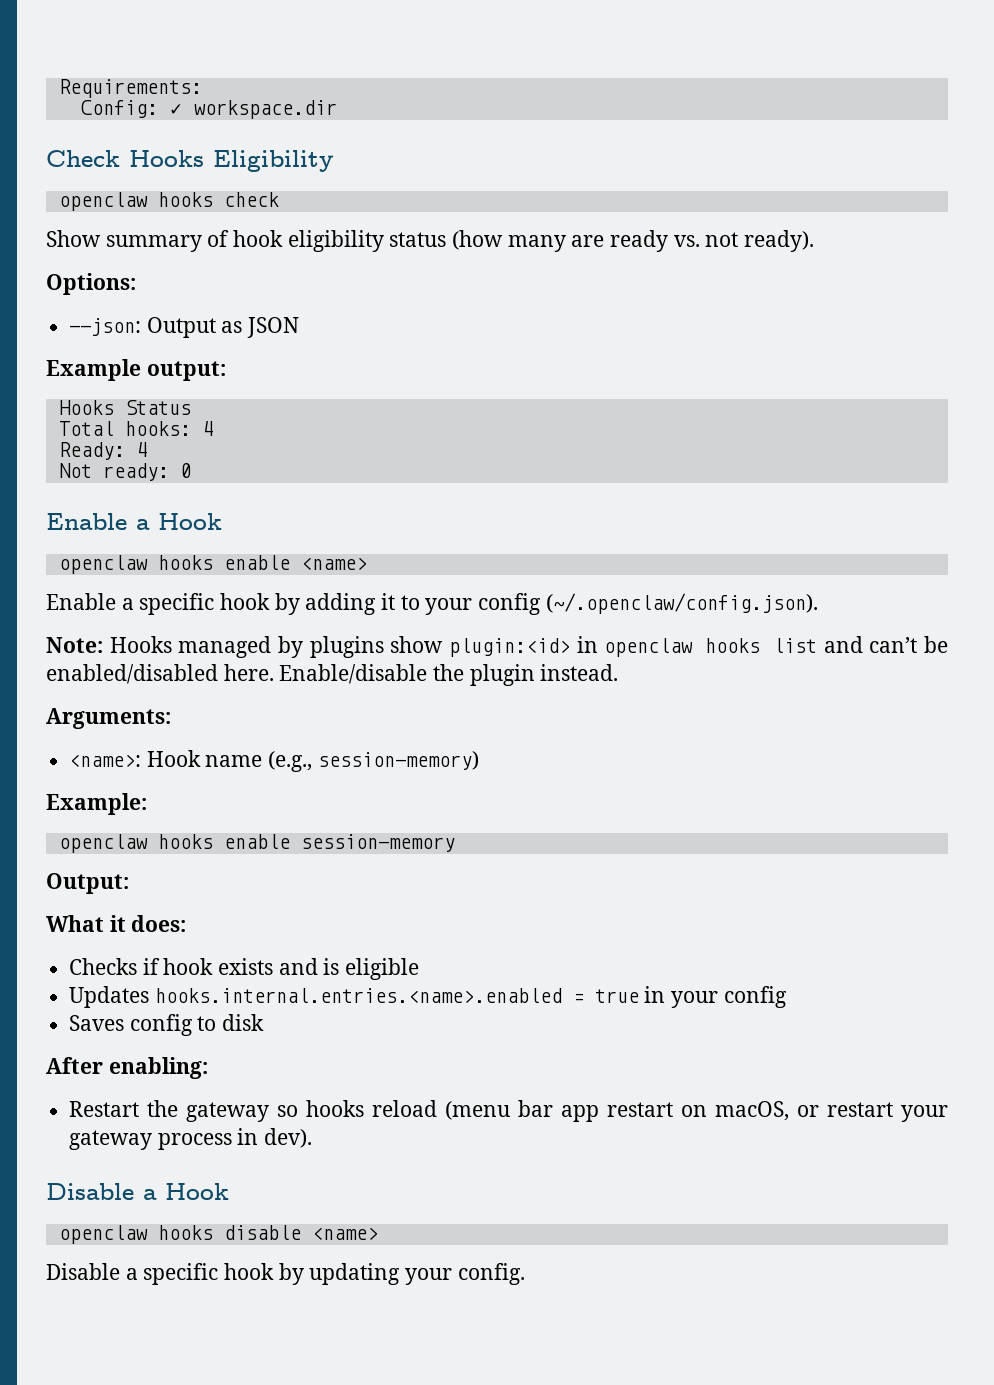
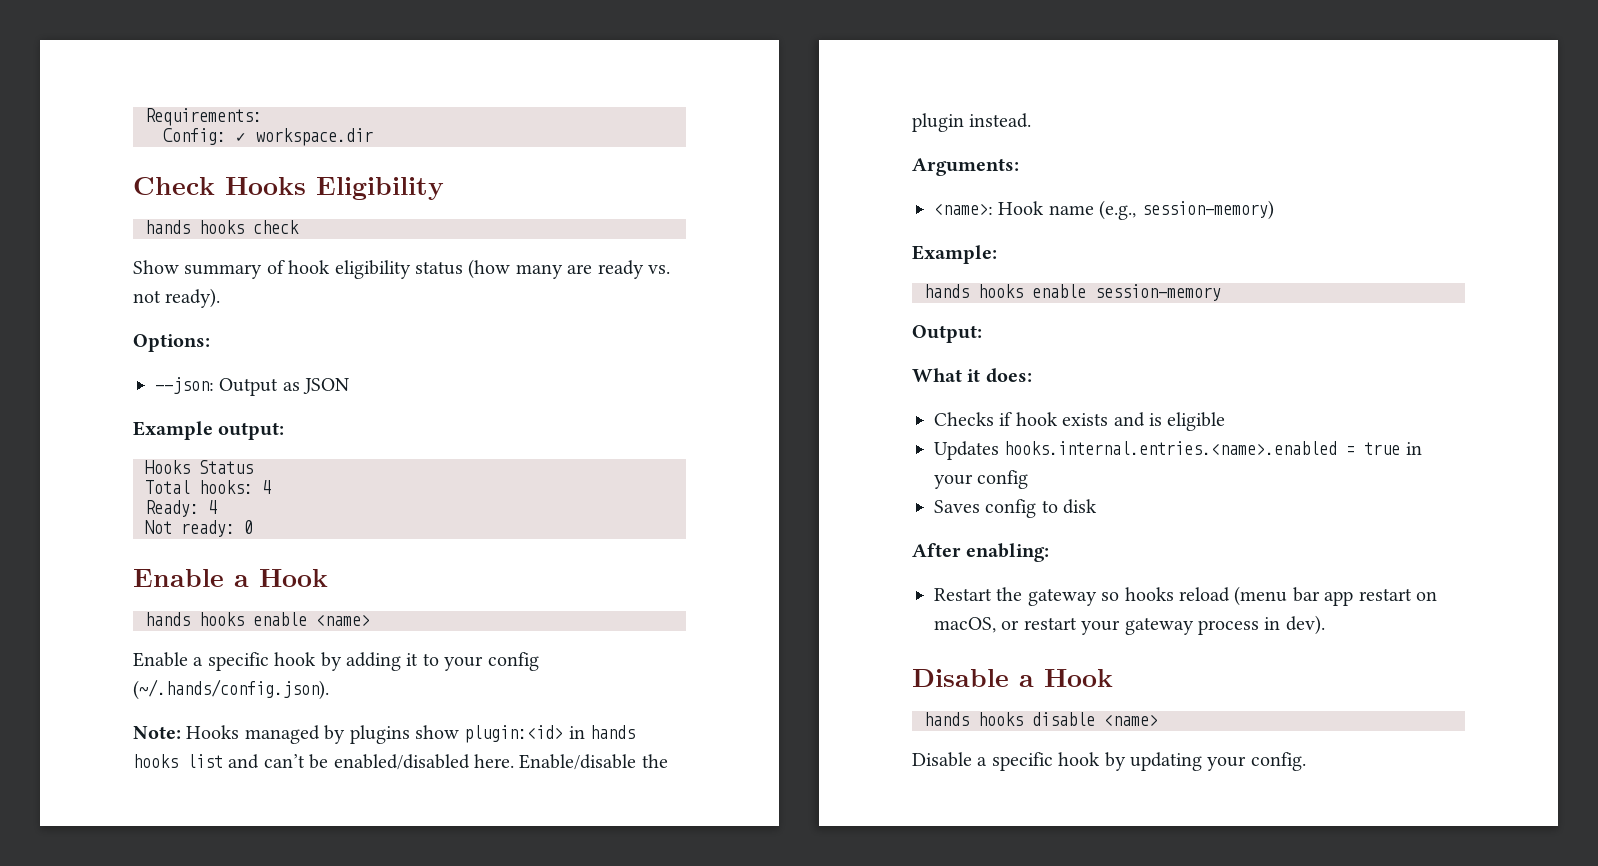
[58,192,148,211] openclaw -> [145,220,190,234] hands
[58,555,148,574] openclaw -> [145,612,190,626] hands
[545,593,818,614] (~/.openclaw/config.json). -> [133,679,329,700] (~/.hands/config.json).
[604,638,694,657] openclaw -> [590,725,636,739] hands
[58,834,148,853] openclaw -> [924,284,969,298] hands
[58,1225,148,1244] openclaw -> [924,712,969,726] hands

